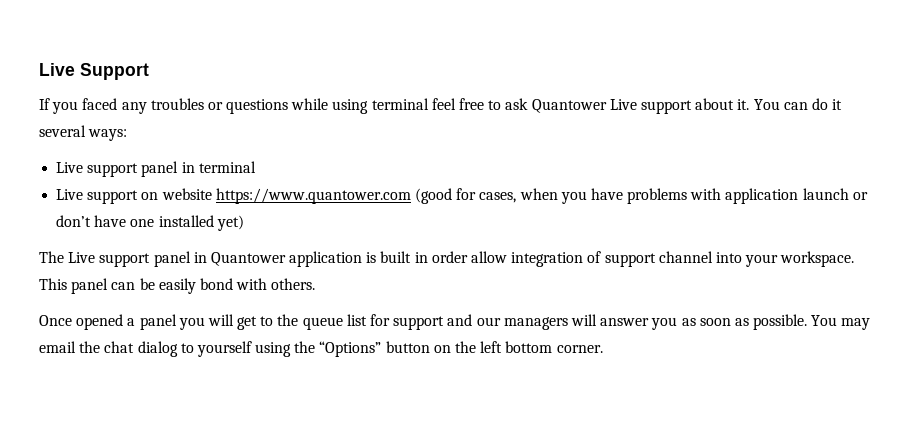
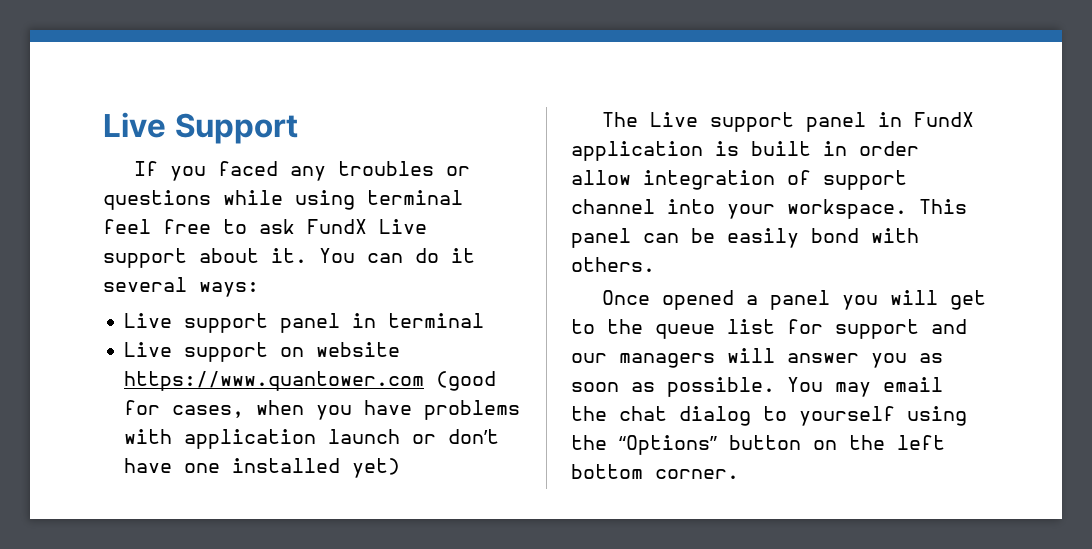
[531,99,607,113] Quantower -> [307,219,367,234] FundX
[210,252,286,266] Quantower -> [914,112,975,127] FundX

